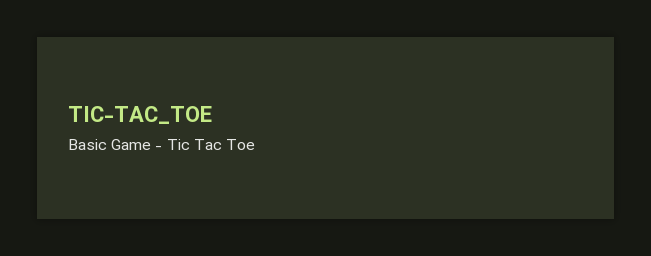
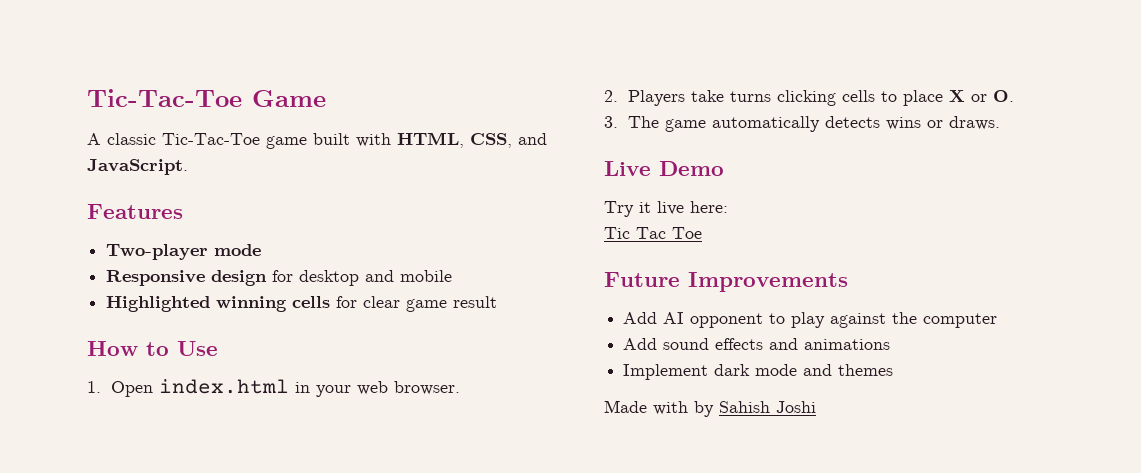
[68,106,212,124] [68,139,255,150] TIC-TAC_TOE // Basic Game - Tic Tac Toe -> [87,89,326,107] [87,132,547,149] [87,159,188,175] [87,204,183,219] [106,244,262,260] [106,270,453,286] [106,296,498,312] [87,341,218,356] [87,379,460,397] [604,90,1014,106] [604,116,1000,132] [604,161,724,176] [604,201,728,217] [604,227,702,239] [604,272,848,292] [623,312,998,328] [623,338,891,350] [623,364,894,380] [604,400,816,417] Tic-Tac-Toe Game // A classic Tic-Tac-Toe game built with HTML, CSS, and JavaScript. // Features // Two-player mode // Responsive design for desktop and mobile // Highlighted winning cells for clear game result // How to Use // 1. Open index.html in your web browser. // 2. Players take turns clicking cells to place X or O. // 3. The game automatically detects wins or draws. // Live Demo // Try it live here: // Tic Tac Toe // Future Improvements // Add AI opponent to play against the computer // Add sound effects and animations // Implement dark mode and themes // Made with by Sahish Joshi

